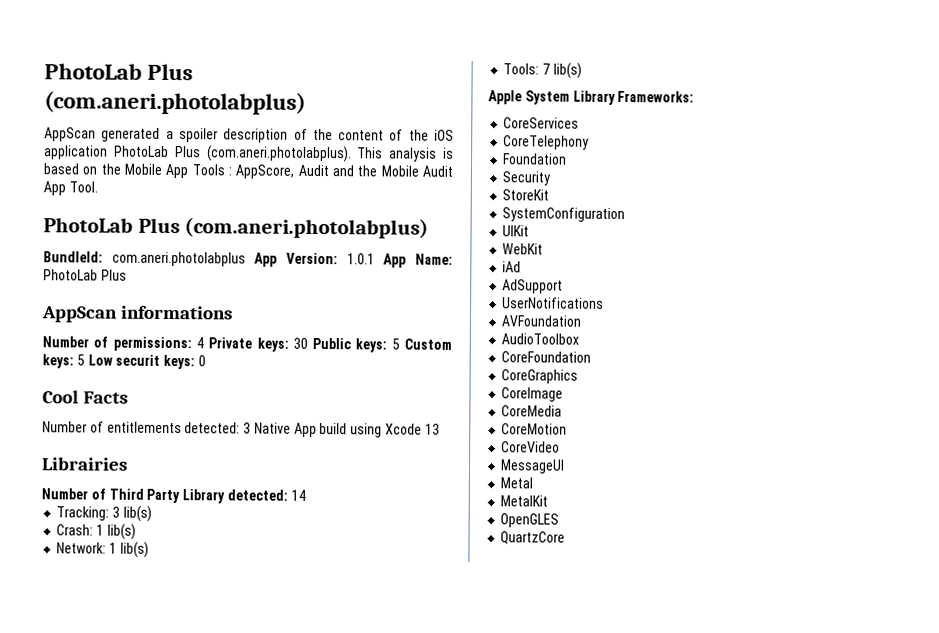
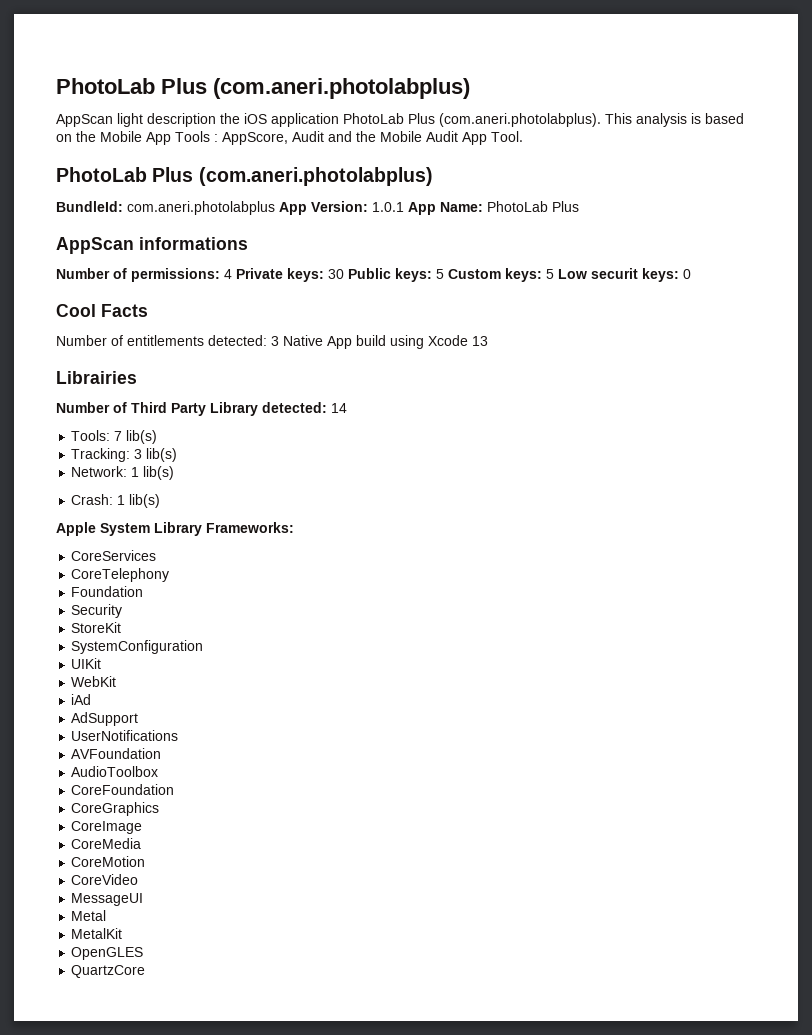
[101,127,404,143] generated a spoiler description of the content of -> [117,113,216,127] light description
(306, 495) none -> [71,430,158,444] // Tools: 7 lib(s)
[56,523,136,540] // Crash: 1 lib(s) -> (178, 455) none
[503,63,551,75] Tools: 7 -> [71,494,126,505] Crash: 1

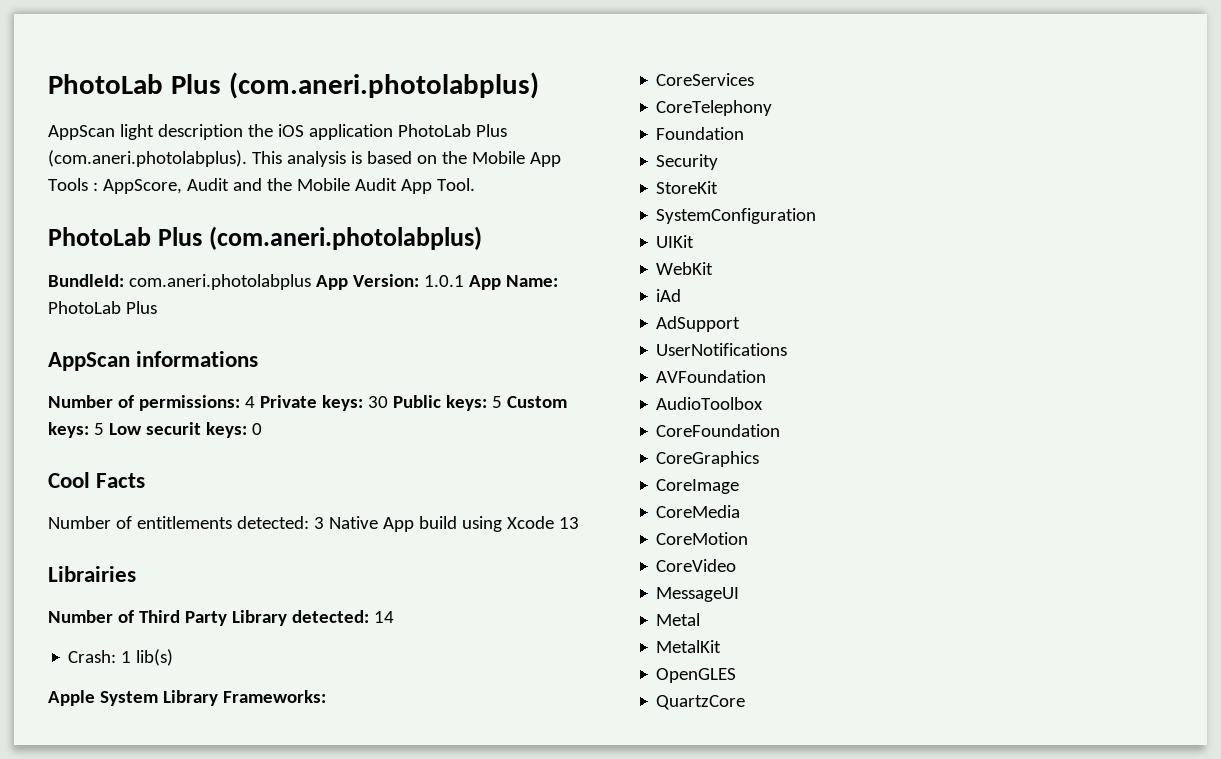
[71,430,158,444] [71,448,178,462] [71,466,175,480] // Tools: 7 lib(s) // Tracking: 3 lib(s) // Network: 1 lib(s) -> (394, 617) none

